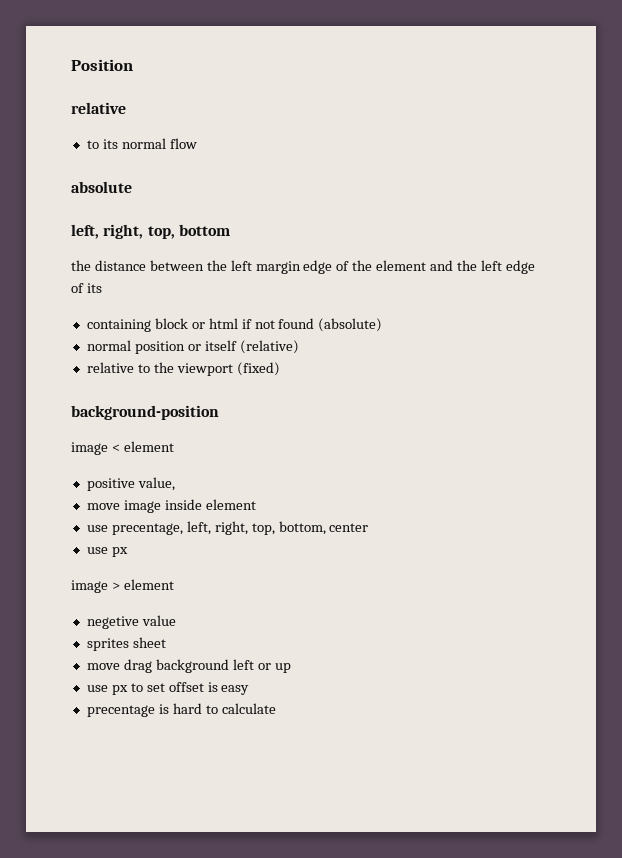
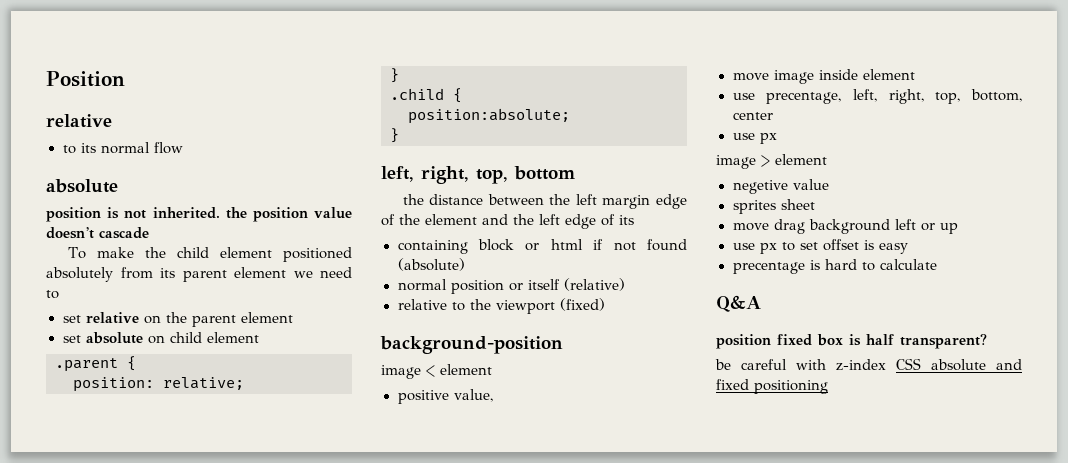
(132, 187) none -> [46,207,352,222] [46,227,149,239] [67,247,352,262] [46,267,352,282] [46,290,59,299] [62,312,293,327] [62,332,259,344] [55,356,136,372] [73,377,244,392] [390,68,399,83] [390,88,462,103] [408,108,570,124] [390,128,399,143] // position is not inherited. the position value doesn’t cascade // To make the child element positioned absolutely from its parent element we need to // set relative on the parent element // set absolute on child element // .parent { // position: relative; // } // .child { // position:absolute; // }
(276, 708) none -> [716,295,761,312] [716,334,987,349] [715,358,1022,371] [716,379,828,394] // Q&A // position fixed box is half transparent? // be careful with z-index CSS absolute and fixed positioning

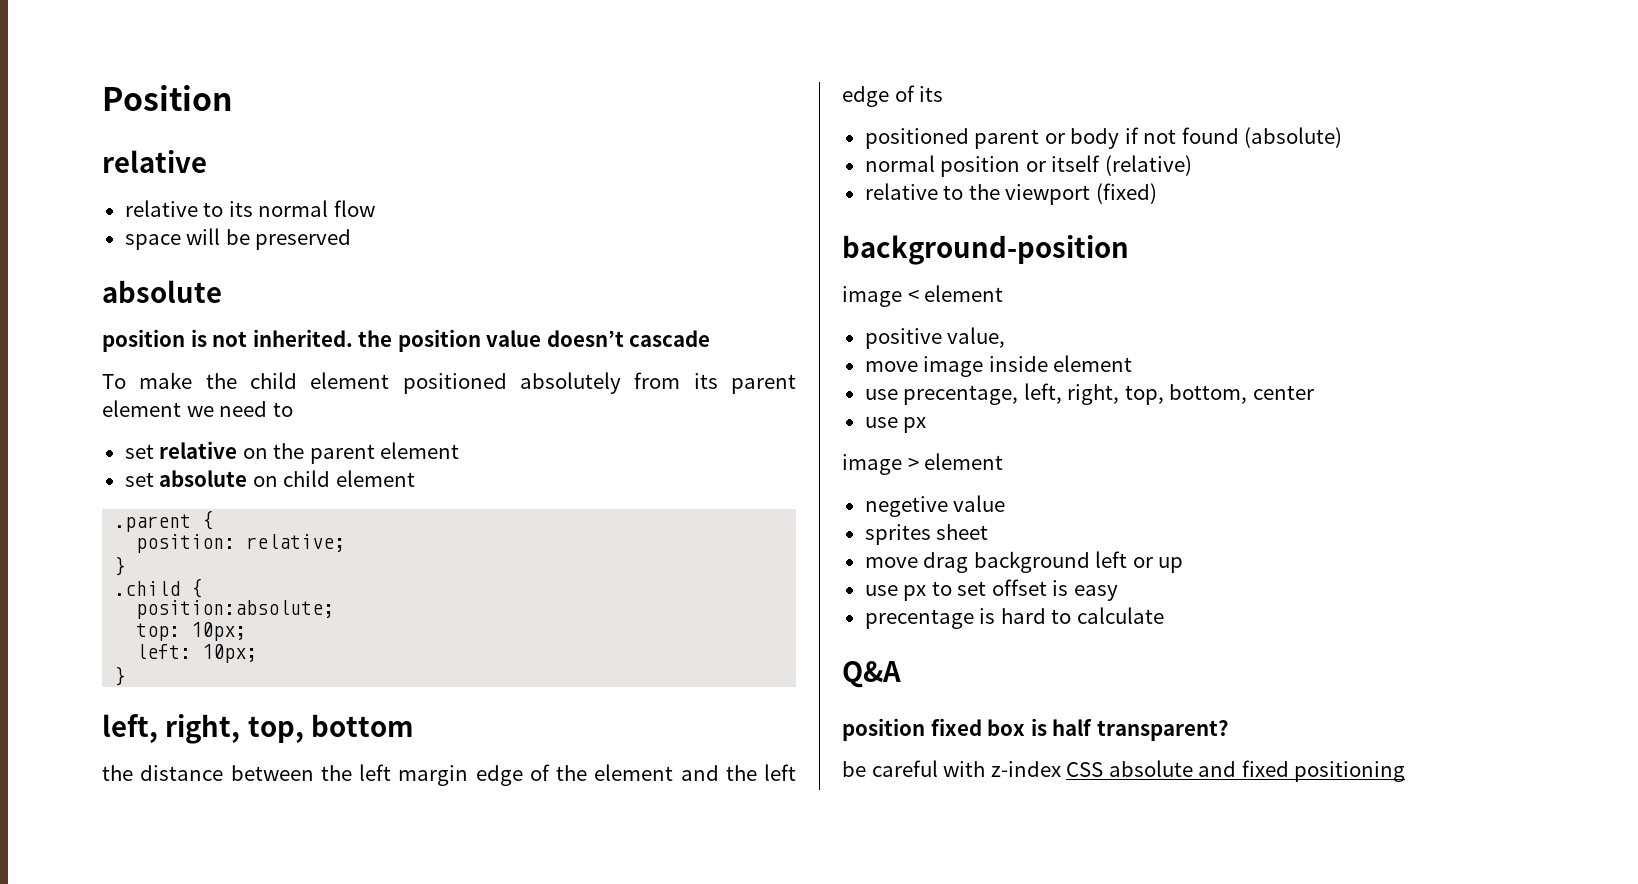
(112, 121) none -> [124,200,198,217] relative
(183, 148) none -> [124,228,352,250] // space will be preserved
(570, 116) none -> [136,622,247,641] [136,644,258,663] // top: 10px; // left: 10px;
[397,239,583,254] containing block or html -> [864,128,1120,149] positioned parent or body

